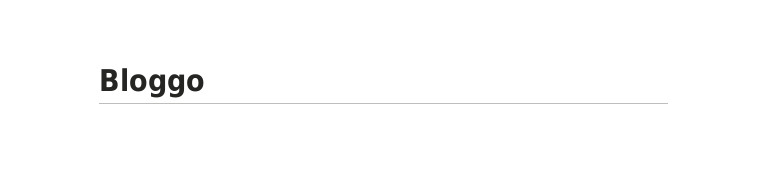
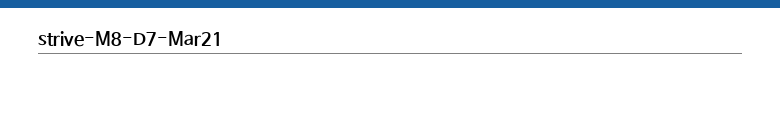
[99,68,205,98] Bloggo -> [38,31,223,47] strive-M8-D7-Mar21

